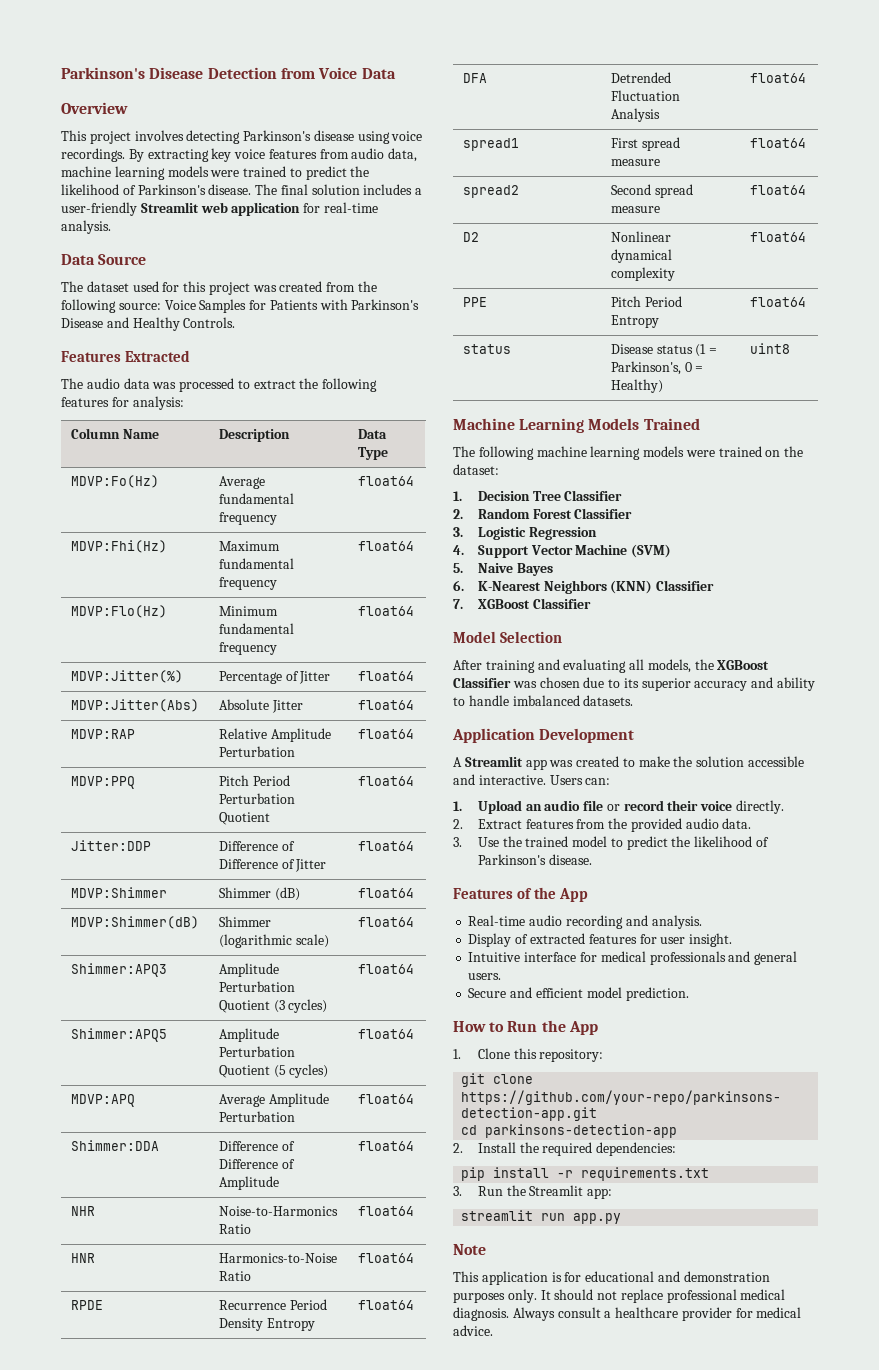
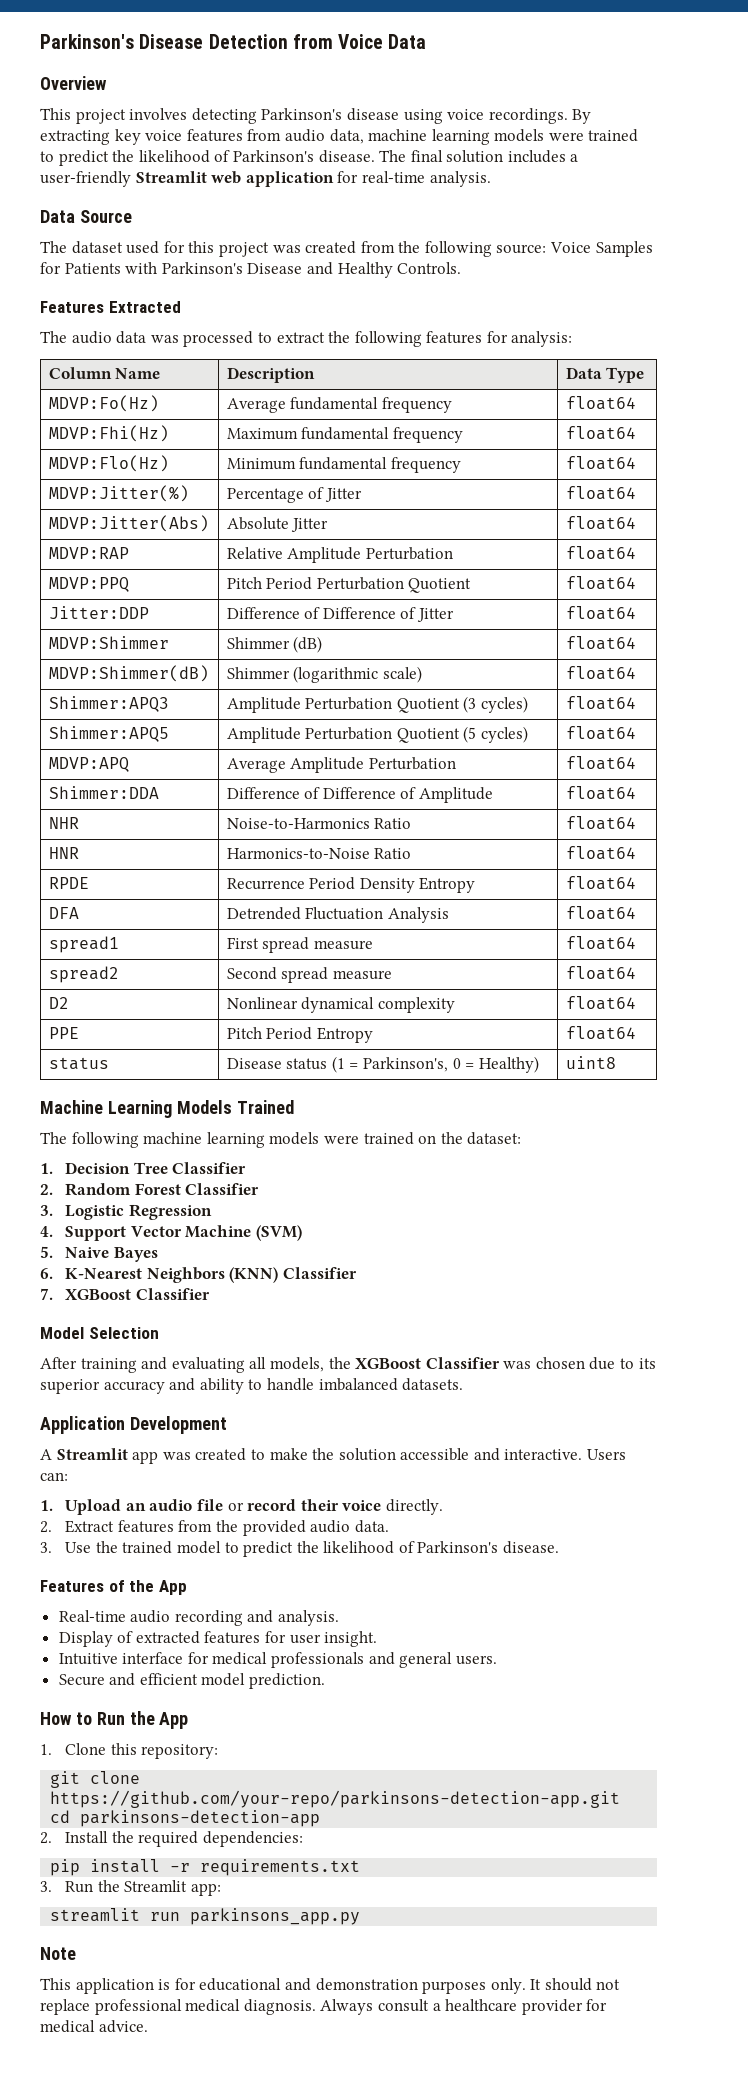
[573,1213,622,1224] app.py -> [190,1908,361,1925] parkinsons_app.py

